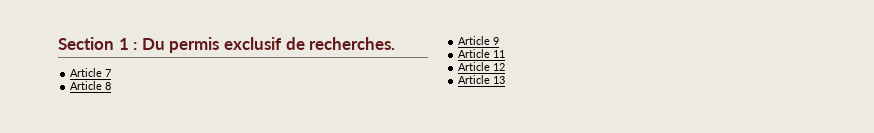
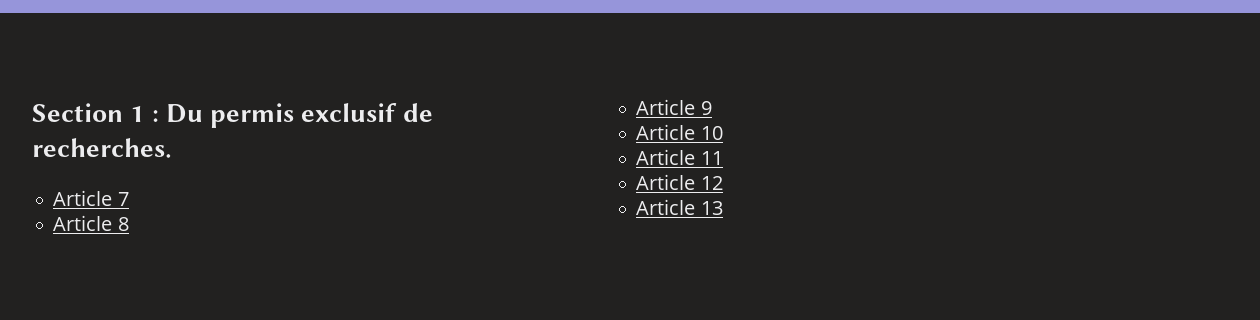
(500, 41) none -> [636,124,723,140] // Article 10

